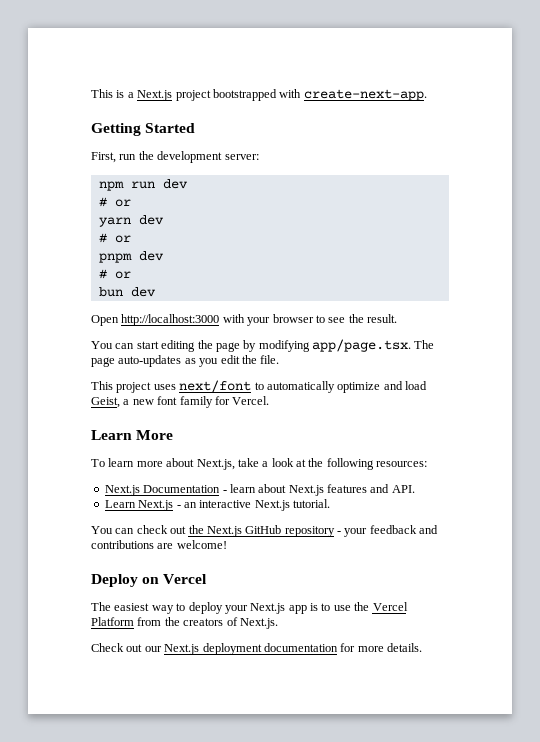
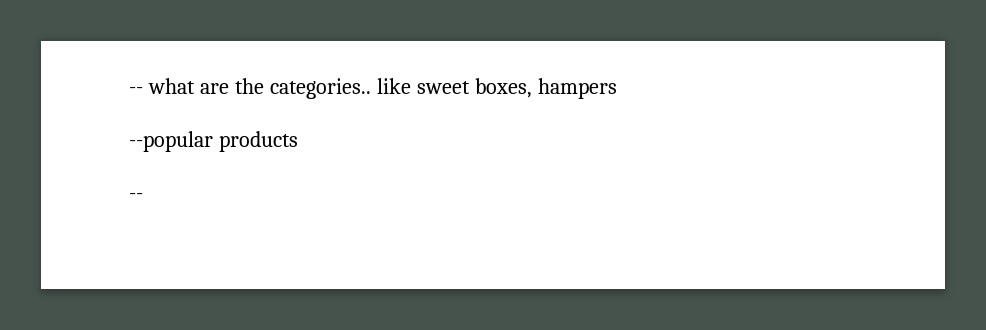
[91,89,427,101] [91,123,196,136] [91,151,259,163] [98,179,188,191] [98,197,131,207] [98,215,164,227] [98,233,131,243] [98,251,164,263] [98,269,131,279] [98,287,156,297] [91,314,397,326] [91,339,435,352] [91,355,280,367] [91,380,427,393] [91,396,270,408] [91,430,174,440] [91,458,428,470] [104,484,415,496] [104,499,330,511] [91,525,439,537] [91,540,227,549] [91,574,208,587] [91,602,408,614] [91,617,278,629] [91,643,422,655] This is a Next.js project bootstrapped with create-next-app. // Getting Started // First, run the development server: // npm run dev // # or // yarn dev // # or // pnpm dev // # or // bun dev // Open http://localhost:3000 with your browser to see the result. // You can start editing the page by modifying app/page.tsx. The page auto-updates as you edit the file. // This project uses next/font to automatically optimize and load Geist, a new font family for Vercel. // Learn More // To learn more about Next.js, take a look at the following resources: // Next.js Documentation - learn about Next.js features and API. // Learn Next.js - an interactive Next.js tutorial. // You can check out the Next.js GitHub repository - your feedback and contributions are welcome! // Deploy on Vercel // The easiest way to deploy your Next.js app is to use the Vercel Platform from the creators of Next.js. // Check out our Next.js deployment documentation for more details. -> [129,78,617,99] [129,131,298,152] [129,193,143,200] -- what are the categories.. like sweet boxes, hampers // --popular products // --

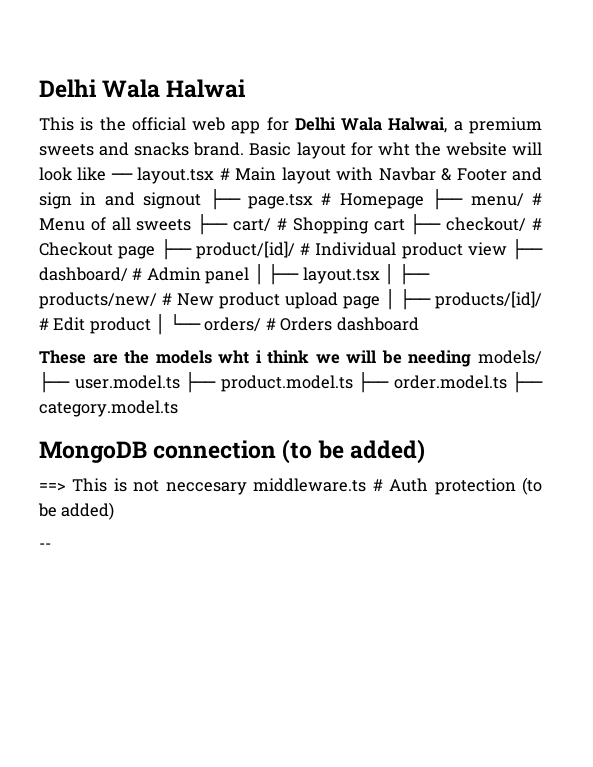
[129,78,617,99] [129,131,298,152] -- what are the categories.. like sweet boxes, hampers // --popular products -> [39,79,247,98] [39,117,542,134] [39,142,543,159] [39,167,542,184] [39,189,542,210] [39,214,542,235] [39,239,543,260] [39,264,430,285] [39,289,542,310] [39,314,419,335] [39,350,542,367] [39,372,543,393] [39,400,178,417] [39,439,425,464] [39,477,542,495] [38,502,115,520] Delhi Wala Halwai // This is the official web app for Delhi Wala Halwai, a premium sweets and snacks brand. Basic layout for wht the website will look like ── layout.tsx # Main layout with Navbar & Footer and sign in and signout ├── page.tsx # Homepage ├── menu/ # Menu of all sweets ├── cart/ # Shopping cart ├── checkout/ # Checkout page ├── product/[id]/ # Individual product view ├── dashboard/ # Admin panel │ ├── layout.tsx │ ├── products/new/ # New product upload page │ ├── products/[id]/ # Edit product │ └── orders/ # Orders dashboard // These are the models wht i think we will be needing models/ ├── user.model.ts ├── product.model.ts ├── order.model.ts ├── category.model.ts // MongoDB connection (to be added) // ==> This is not neccesary middleware.ts # Auth protection (to be added)

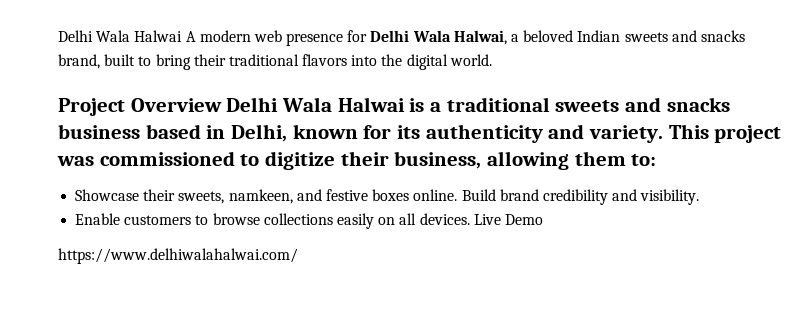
[39,79,247,98] [39,117,261,134] Delhi Wala Halwai // This is the official web app -> [58,30,344,46] Delhi Wala Halwai A modern web presence
[468,117,542,134] [39,142,543,159] [39,167,542,184] [39,189,542,210] [39,214,542,235] [39,239,543,260] [39,264,430,285] [39,289,542,310] [39,314,419,335] [39,350,542,367] [39,372,543,393] [39,400,178,417] [39,439,425,464] [39,477,542,495] [38,502,115,520] [39,543,51,549] premium sweets and snacks brand. Basic layout for wht the website will look like ── layout.tsx # Main layout with Navbar & Footer and sign in and signout ├── page.tsx # Homepage ├── menu/ # Menu of all sweets ├── cart/ # Shopping cart ├── checkout/ # Checkout page ├── product/[id]/ # Individual product view ├── dashboard/ # Admin panel │ ├── layout.tsx │ ├── products/new/ # New product upload page │ ├── products/[id]/ # Edit product │ └── orders/ # Orders dashboard // These are the models wht i think we will be needing models/ ├── user.model.ts ├── product.model.ts ├── order.model.ts ├── category.model.ts // MongoDB connection (to be added) // ==> This is not neccesary middleware.ts # Auth protection (to be added) // -- -> [523,30,745,42] [58,54,492,70] [58,97,730,116] [58,124,782,143] [57,151,657,170] [75,189,700,205] [75,213,543,229] [58,248,298,264] beloved Indian sweets and snacks brand, built to bring their traditional flavors into the digital world. // Project Overview Delhi Wala Halwai is a traditional sweets and snacks business based in Delhi, known for its authenticity and variety. This project was commissioned to digitize their business, allowing them to: // Showcase their sweets, namkeen, and festive boxes online. Build brand credibility and visibility. // Enable customers to browse collections easily on all devices. Live Demo // https://www.delhiwalahalwai.com/

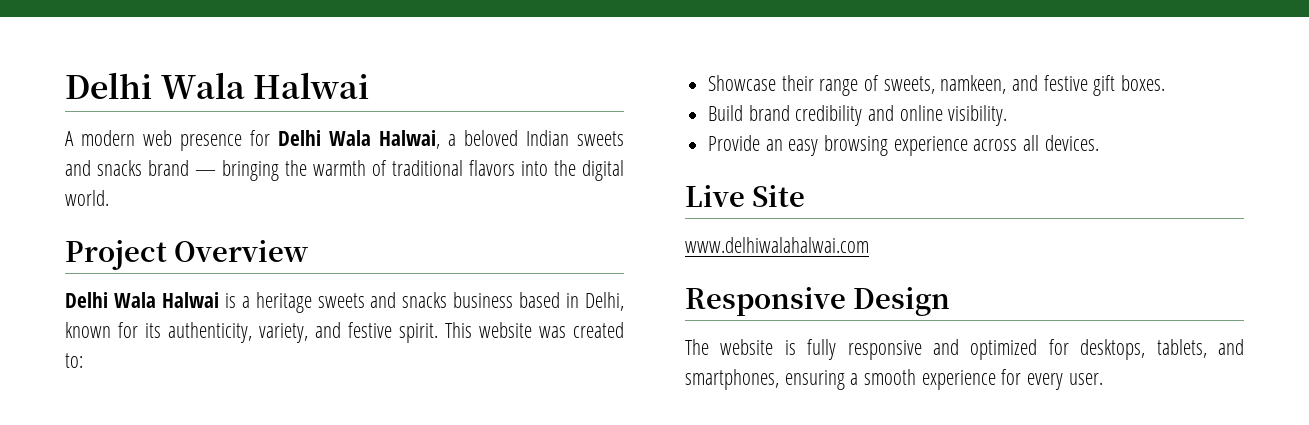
[58,30,183,42] Delhi Wala Halwai -> [65,72,370,99] Delhi Wala Halwai //
[58,54,226,70] brand, built to bring their -> [148,160,387,181] brand — bringing the warmth of
(222, 105) none -> (309, 251) //
[446,97,550,112] traditional -> [255,292,312,313] heritage
[425,124,782,143] [57,151,626,170] authenticity and variety. This project was commissioned to digitize their business, allowing them -> [168,322,625,343] authenticity, variety, and festive spirit. This website was created
(176, 195) none -> [819,75,880,96] range of
[372,189,458,201] boxes online. -> [1093,75,1166,96] gift boxes. //
(638, 195) none -> [899,105,943,121] online
[75,213,543,229] [58,248,298,264] Enable customers to browse collections easily on all devices. Live Demo // https://www.delhiwalahalwai.com/ -> [708,135,1099,156] [685,185,806,207] [685,237,869,253] [685,287,951,316] [685,339,1244,360] [685,369,1103,390] Provide an easy browsing experience across all devices. // Live Site // www.delhiwalahalwai.com // Responsive Design // The website is fully responsive and optimized for desktops, tablets, and smartphones, ensuring a smooth experience for every user.

